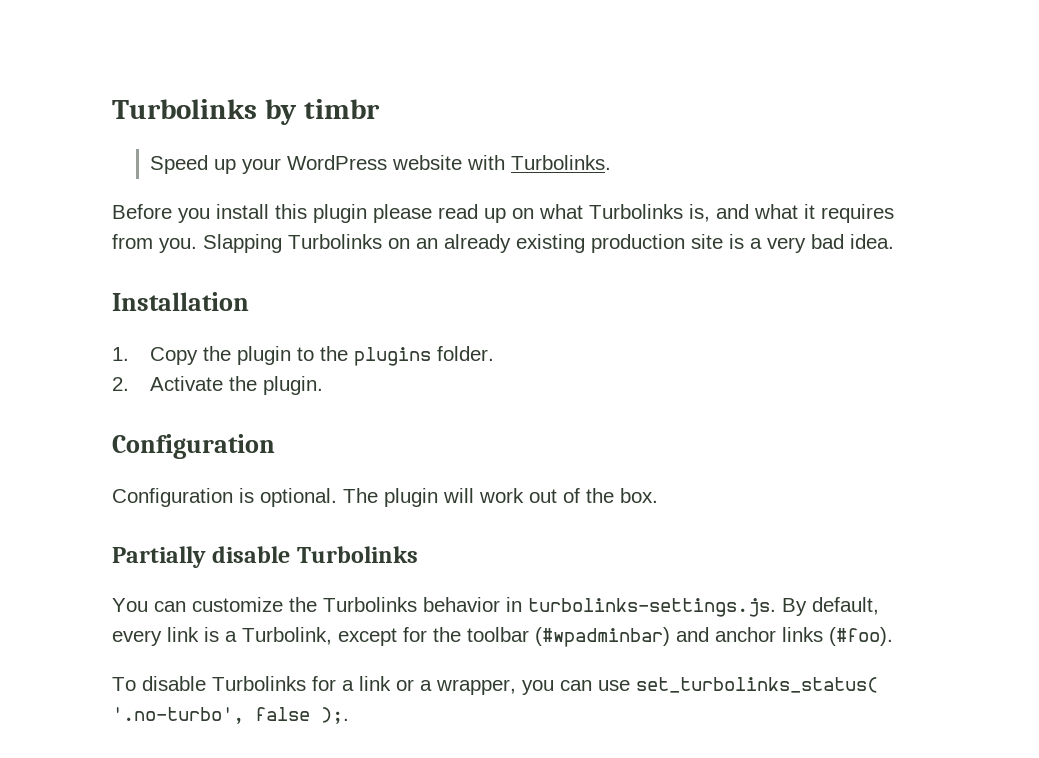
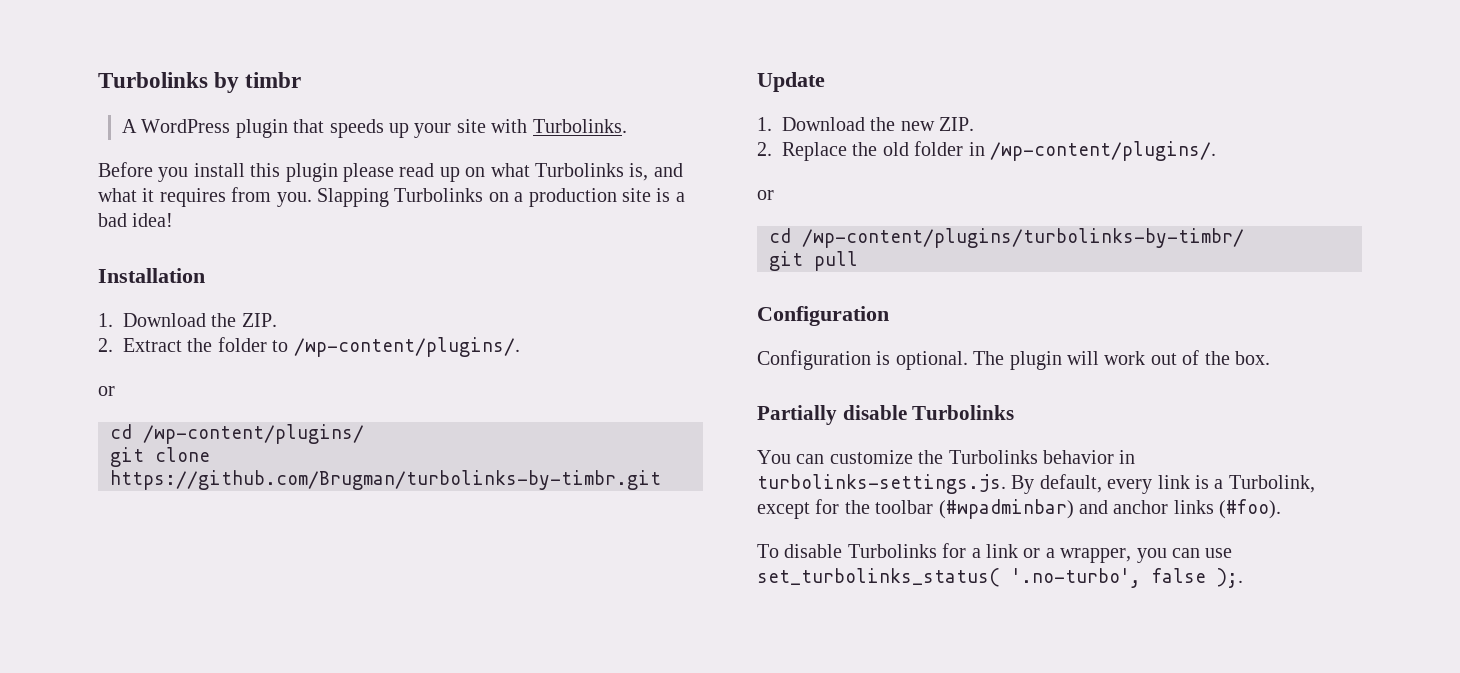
[149,155,462,174] Speed up your WordPress website -> [122,119,486,138] A WordPress plugin that speeds up your site
[416,234,585,253] an already existing -> [514,192,524,202] a
[767,234,894,253] very bad idea. -> [98,213,174,227] bad idea!
[149,346,494,366] [112,376,323,395] Copy the plugin to the plugins folder. // 2. Activate the plugin. -> [123,313,277,327] [98,337,520,357] [98,386,115,396] [110,424,364,444] [110,447,210,467] [110,470,661,490] [757,72,825,92] [757,117,975,131] [757,141,1216,161] [757,190,774,200] [769,228,1244,248] [769,251,858,271] Download the ZIP. // 2. Extract the folder to /wp-content/plugins/. // or // cd /wp-content/plugins/ // git clone https://github.com/Brugman/turbolinks-by-timbr.git // Update // 1. Download the new ZIP. // 2. Replace the old folder in /wp-content/plugins/. // or // cd /wp-content/plugins/turbolinks-by-timbr/ // git pull

